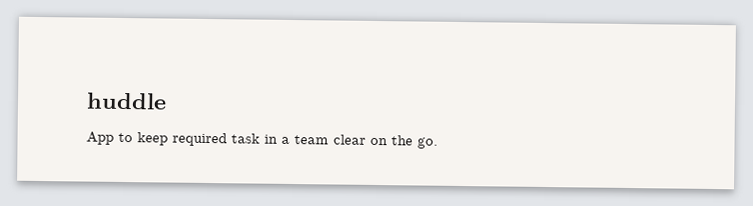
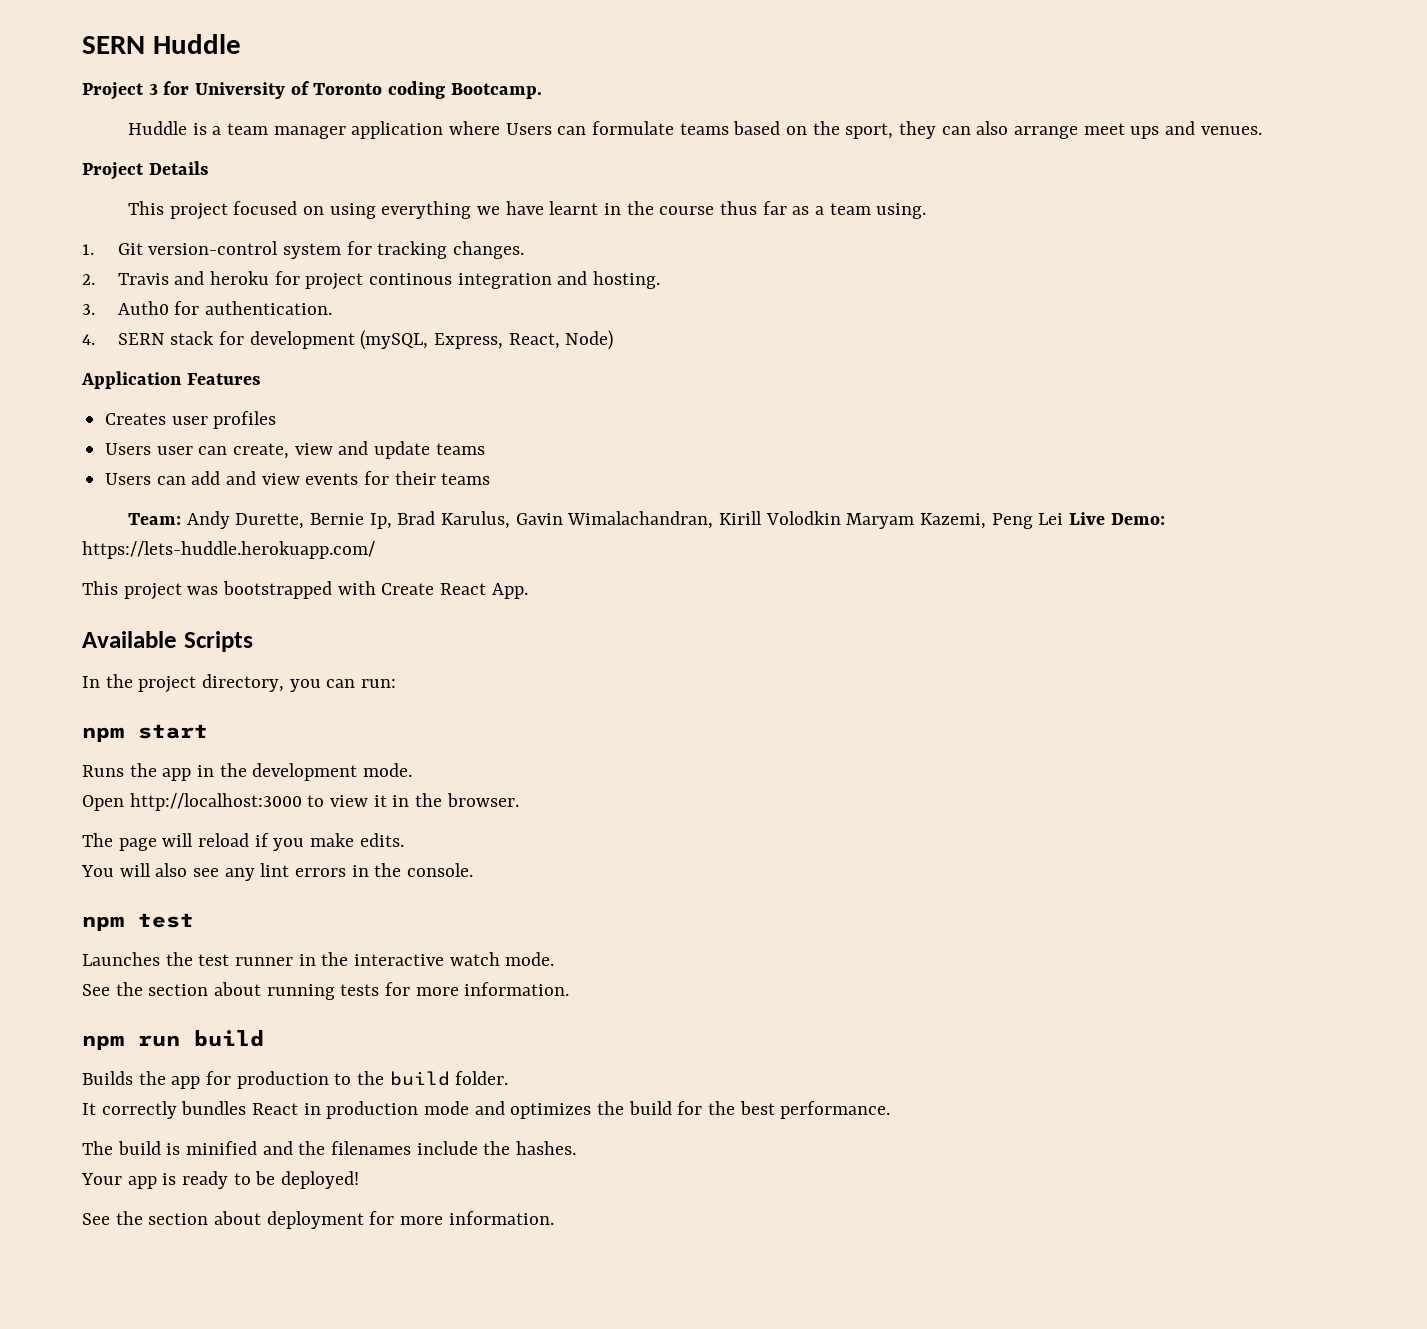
[86,92,167,110] [86,131,438,149] huddle // App to keep required task in a team clear on the go. -> [82,34,241,54] [82,81,542,100] [127,121,1262,139] [82,161,209,180] [127,201,927,220] [82,241,524,259] [82,271,660,290] [82,301,332,315] [82,330,614,350] [81,371,261,389] [105,411,277,429] [105,441,485,459] [105,471,491,485] [127,511,1165,529] [82,541,375,559] [82,581,528,600] [82,631,253,652] [82,674,397,693] [82,724,208,742] [82,763,413,781] [82,793,519,811] [82,833,404,851] [81,863,474,881] [82,913,194,931] [82,952,555,966] [82,982,570,1000] [82,1030,264,1050] [82,1071,509,1089] [82,1101,891,1119] [82,1141,577,1155] [81,1171,360,1189] [82,1211,554,1229] SERN Huddle // Project 3 for University of Toronto coding Bootcamp. // Huddle is a team manager application where Users can formulate teams based on the sport, they can also arrange meet ups and venues. // Project Details // This project focused on using everything we have learnt in the course thus far as a team using. // 1. Git version-control system for tracking changes. // 2. Travis and heroku for project continous integration and hosting. // 3. Auth0 for authentication. // 4. SERN stack for development (mySQL, Express, React, Node) // Application Features // Creates user profiles // Users user can create, view and update teams // Users can add and view events for their teams // Team: Andy Durette, Bernie Ip, Brad Karulus, Gavin Wimalachandran, Kirill Volodkin Maryam Kazemi, Peng Lei Live Demo: https://lets-huddle.herokuapp.com/ // This project was bootstrapped with Create React App. // Available Scripts // In the project directory, you can run: // npm start // Runs the app in the development mode. // Open http://localhost:3000 to view it in the browser. // The page will reload if you make edits. // You will also see any lint errors in the console. // npm test // Launches the test runner in the interactive watch mode. // See the section about running tests for more information. // npm run build // Builds the app for production to the build folder. // It correctly bundles React in production mode and optimizes the build for the best performance. // The build is minified and the filenames include the hashes. // Your app is ready to be deployed! // See the section about deployment for more information.

